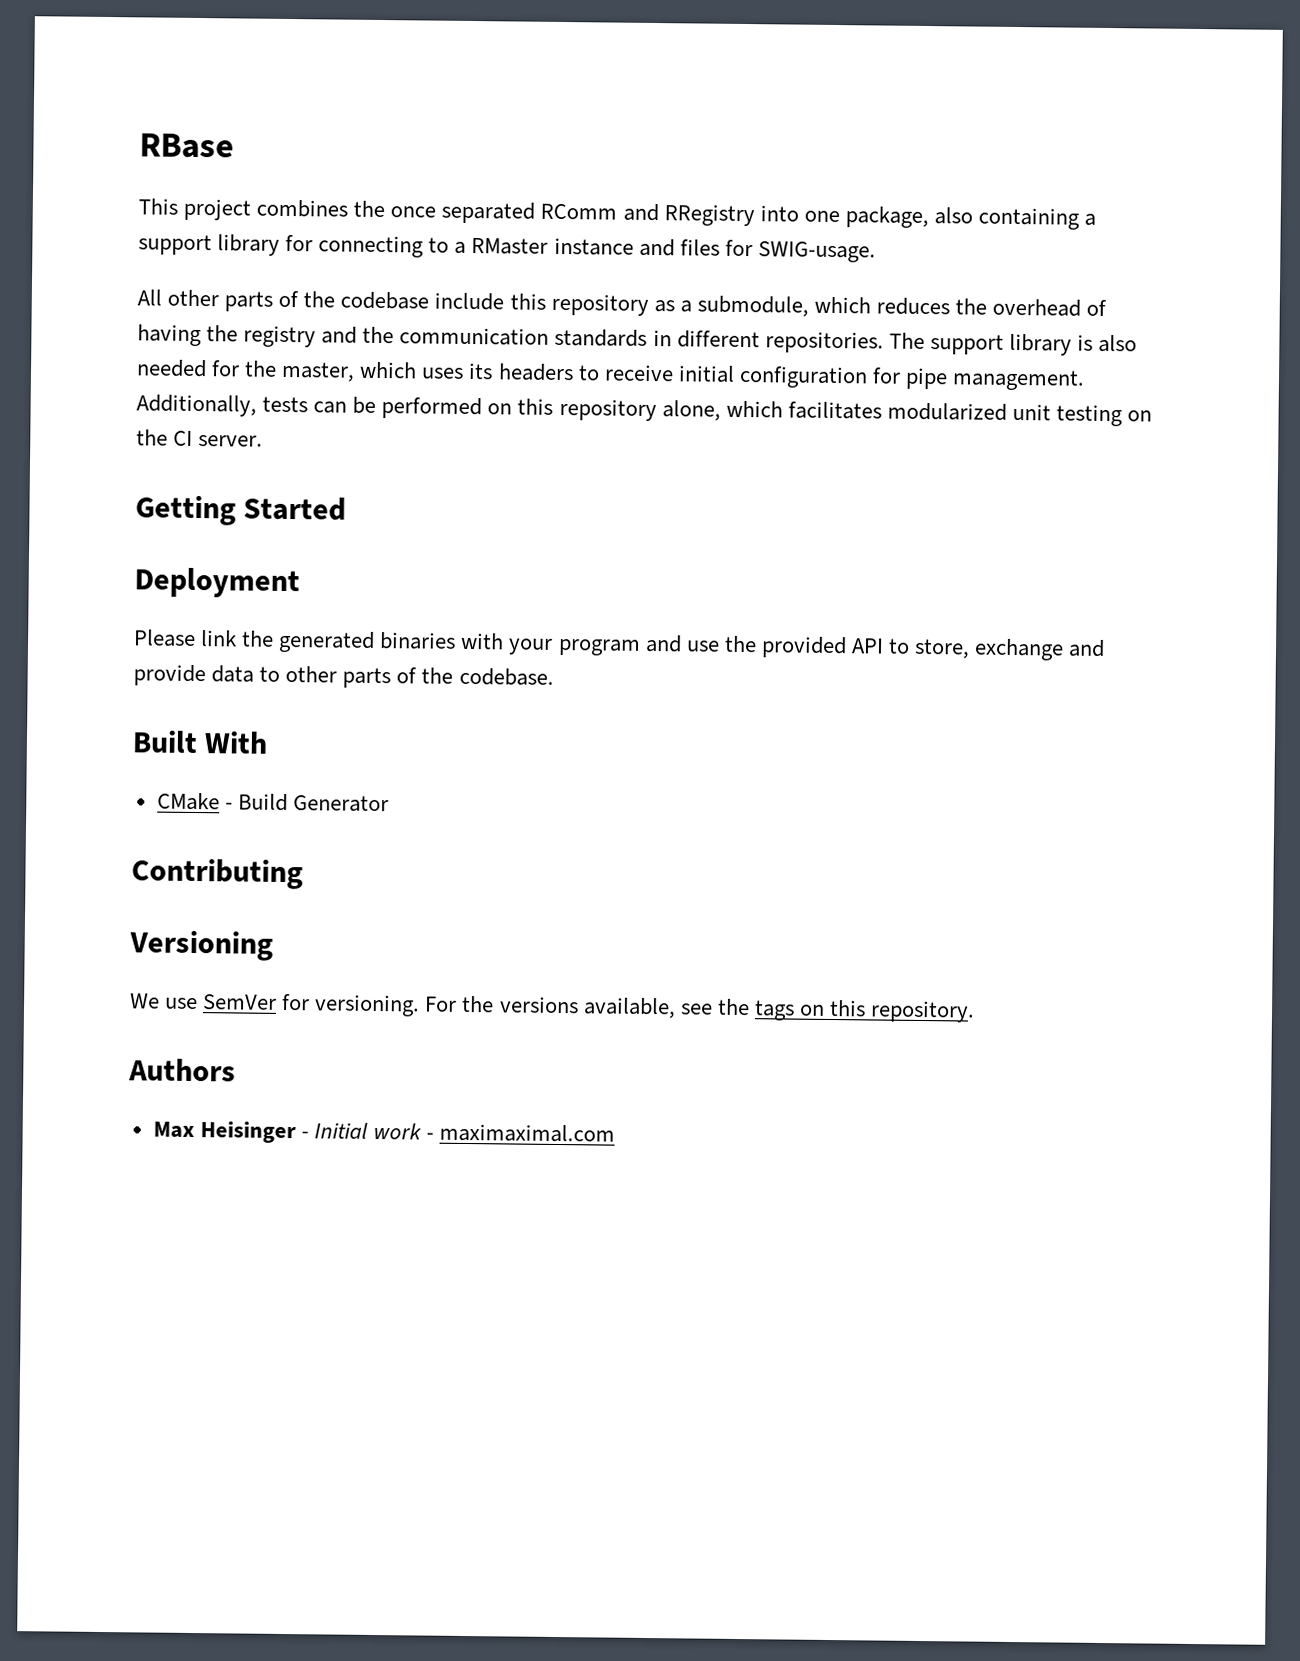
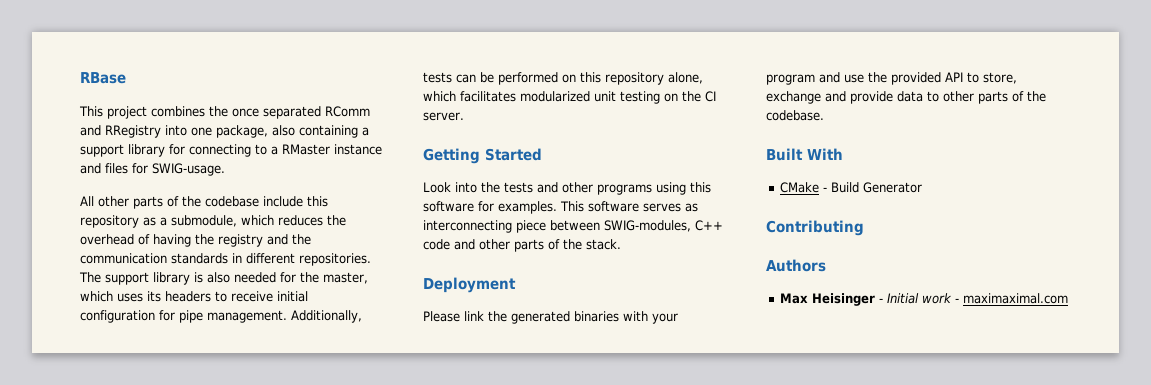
(347, 508) none -> [423,182,711,195] [423,201,698,214] [423,220,723,233] [423,239,621,252] // Look into the tests and other programs using this software for examples. This software serves as interconnecting piece between SWIG-modules, C++ code and other parts of the stack.
[129,930,273,961] [130,993,976,1023] // Versioning // We use SemVer for versioning. For the versions available, see the tags on this repository. -> (864, 228) none

